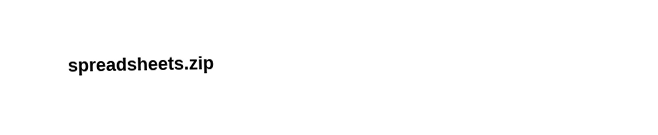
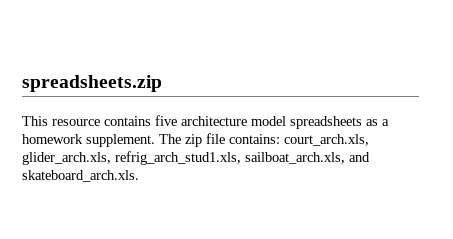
(215, 66) none -> [22,115,389,129] [22,133,369,147] [22,151,370,165] [22,170,139,182] // This resource contains five architecture model spreadsheets as a homework supplement. The zip file contains: court_arch.xls, glider_arch.xls, refrig_arch_stud1.xls, sailboat_arch.xls, and skateboard_arch.xls.

